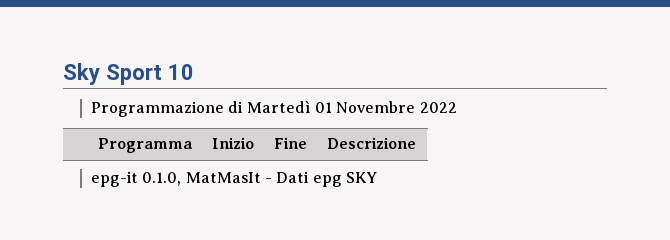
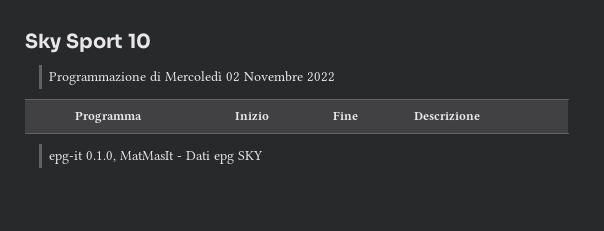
[246,100,332,113] Martedì 01 -> [165,71,241,82] Mercoledì 02

